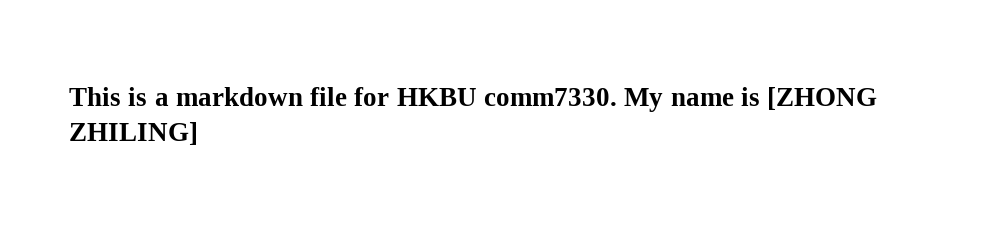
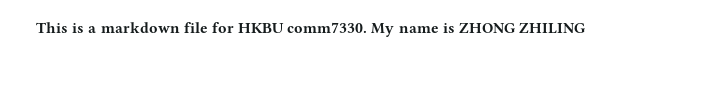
[767,87,878,110] [69,122,198,145] [ZHONG ZHILING] -> [459,22,586,34] ZHONG ZHILING

